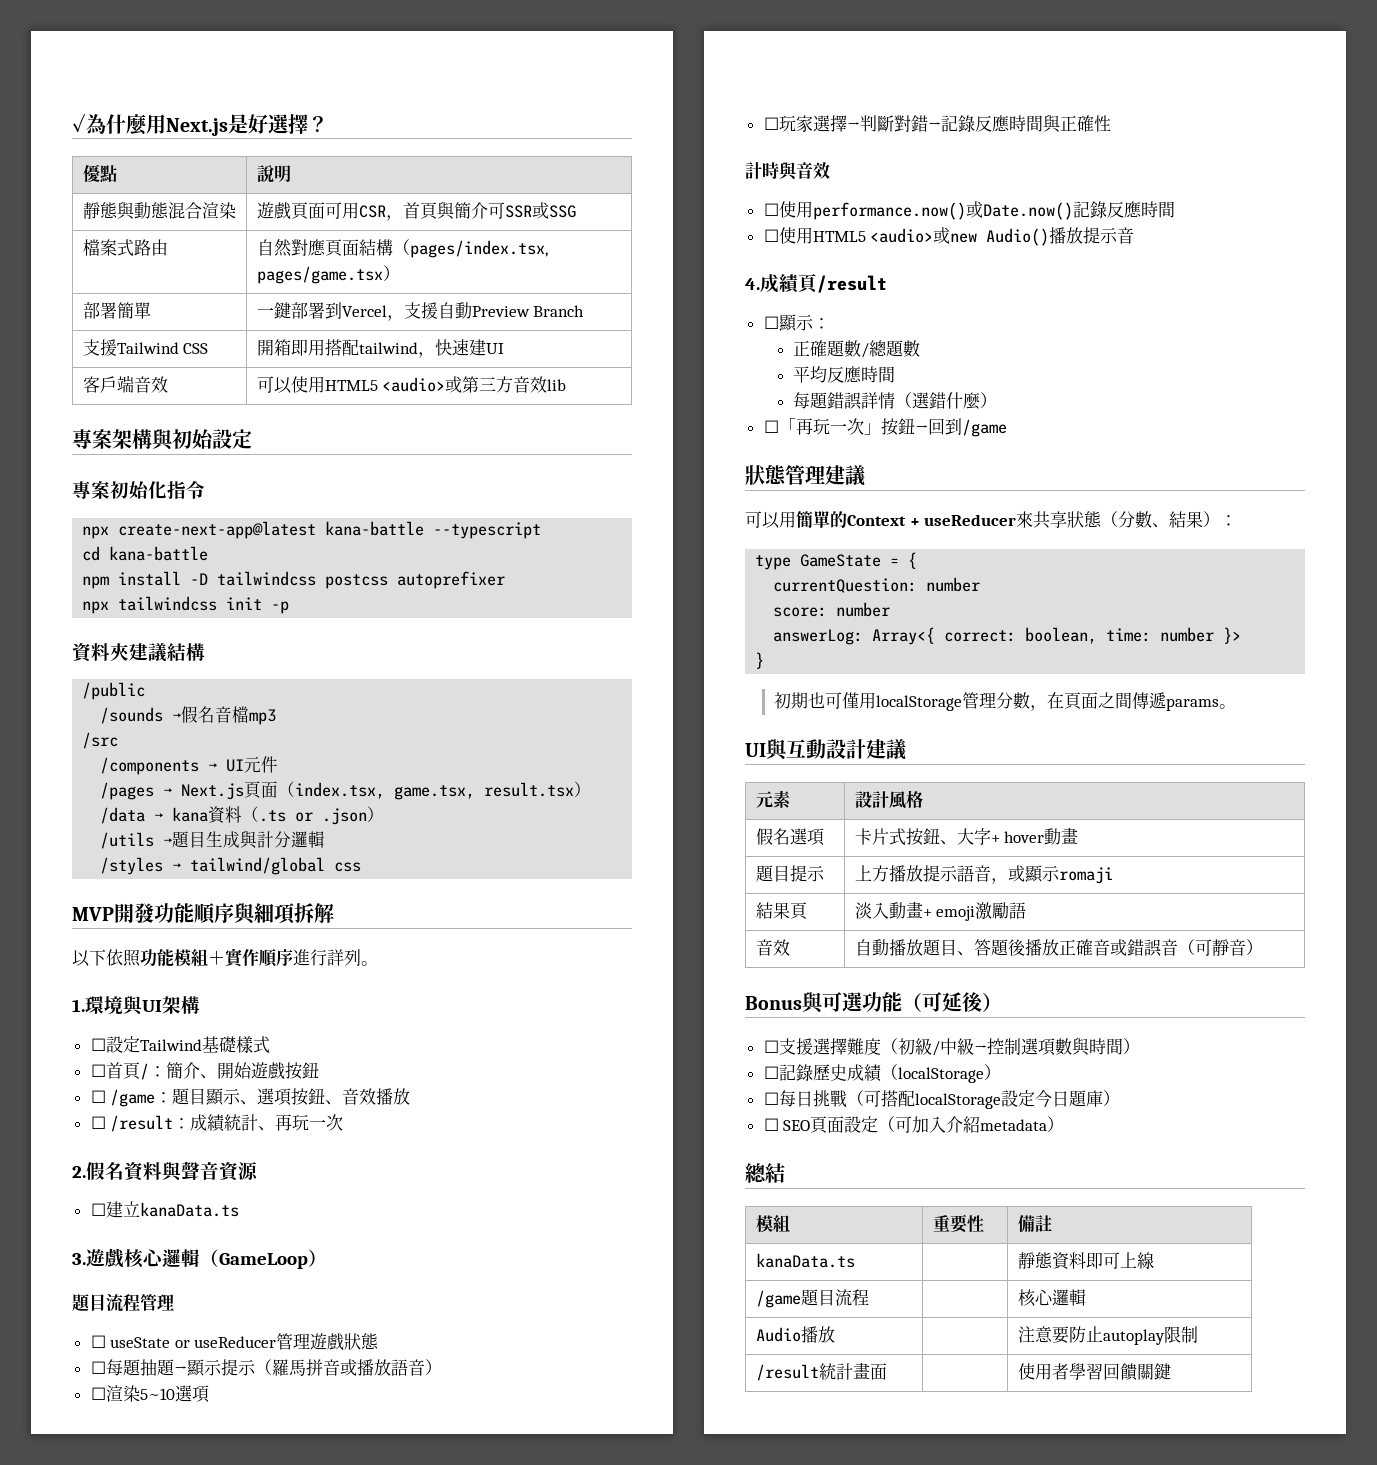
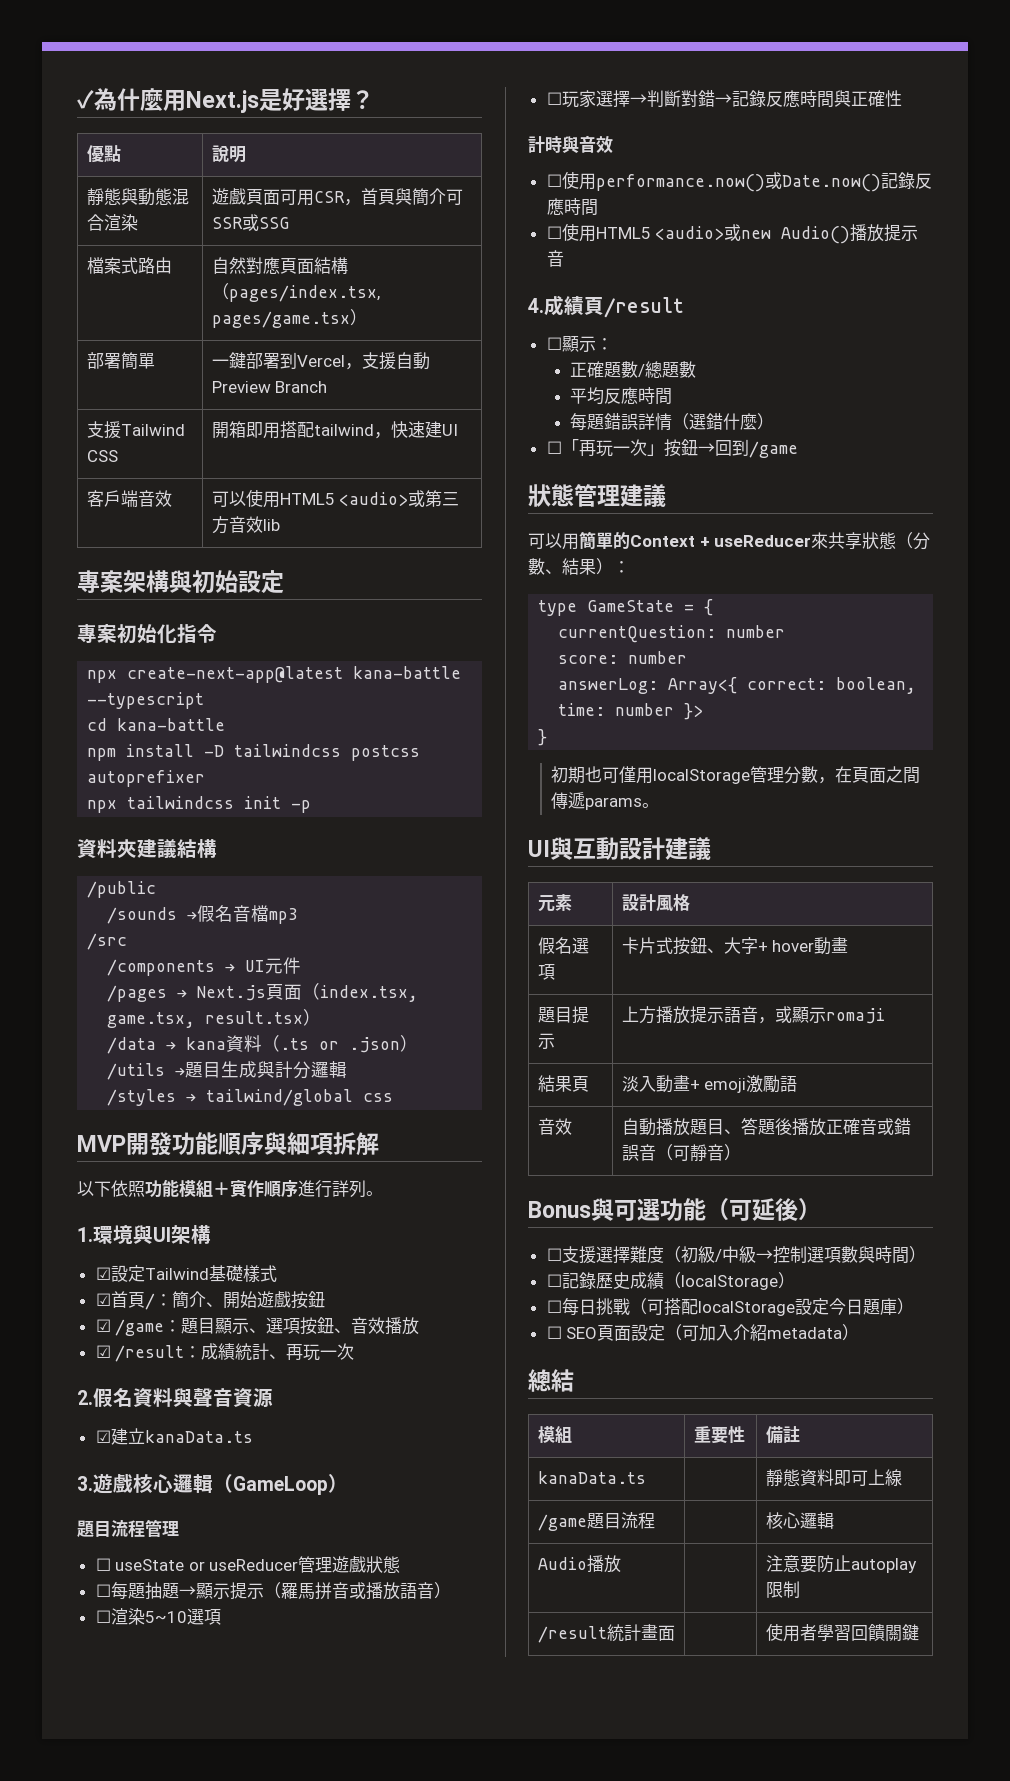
[90,1038,106,1051] ☐ -> [95,1267,111,1280] ☑
[90,1064,106,1077] ☐ -> [95,1293,111,1306] ☑
[90,1090,106,1103] ☐ -> [95,1319,111,1332] ☑
[90,1116,106,1129] ☐ -> [95,1345,111,1358] ☑
[90,1203,106,1216] ☐ -> [95,1430,111,1443] ☑

